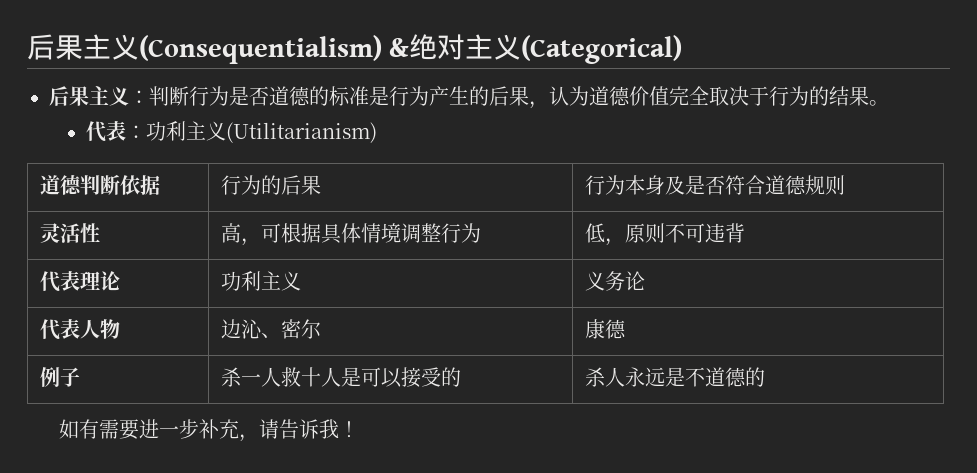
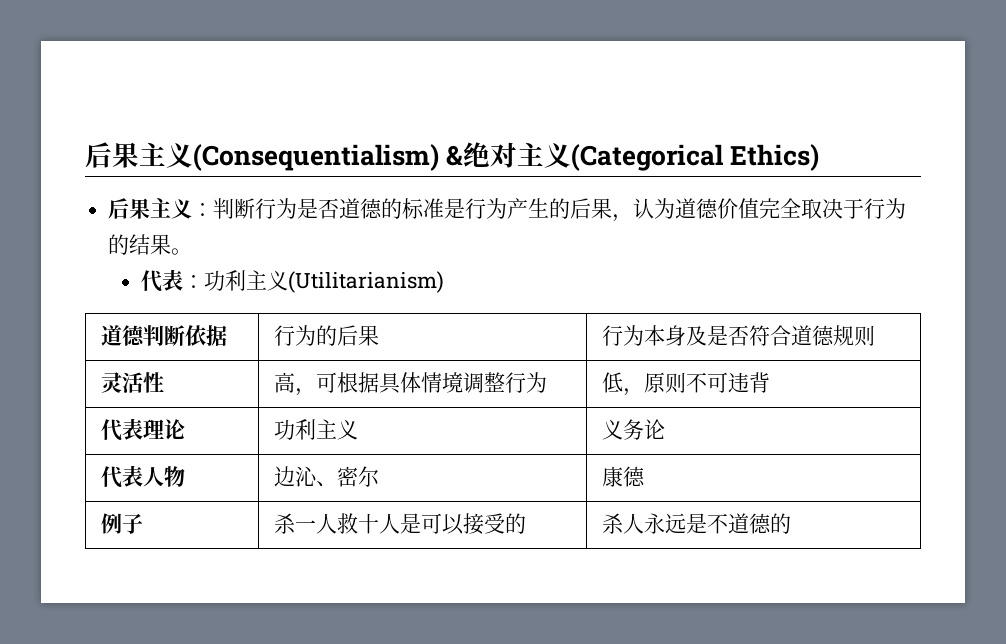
[521,35,683,64] (Categorical) -> [571,144,820,171] (Categorical Ethics)
[59,419,360,442] // 如有需要进一步补充，请告诉我！ -> (791, 523) none

